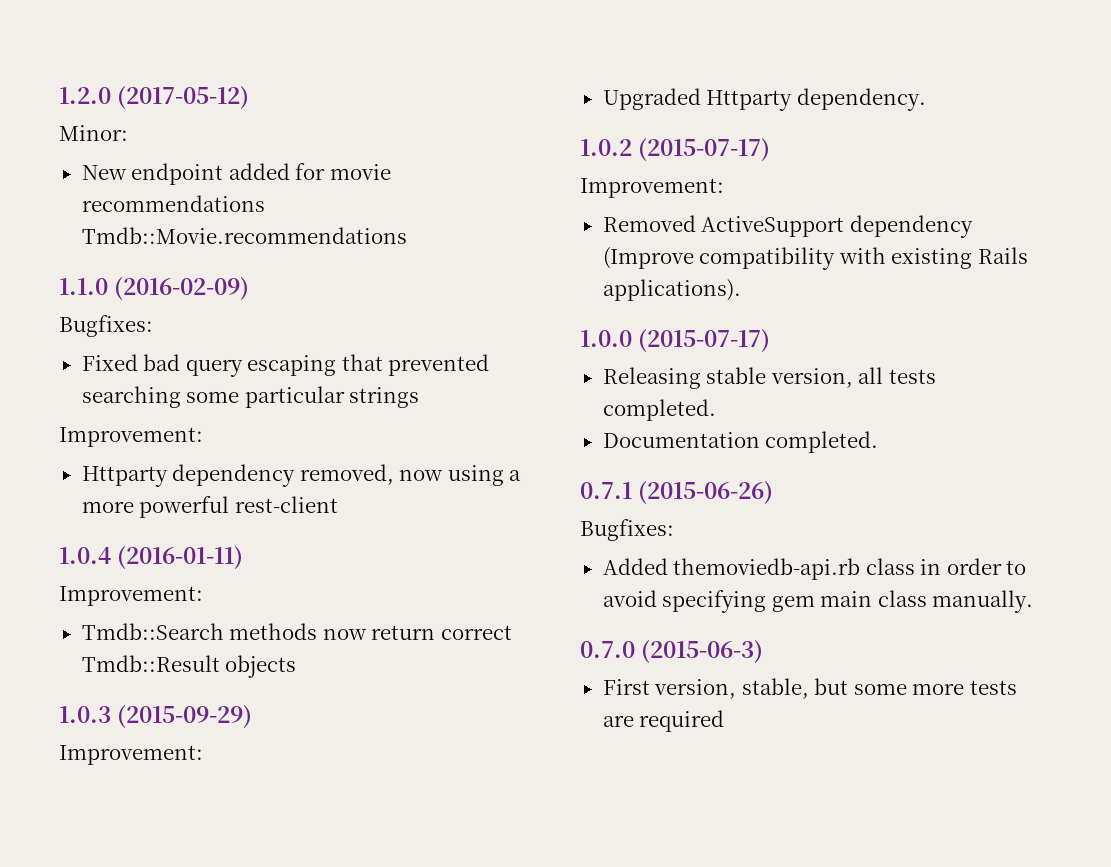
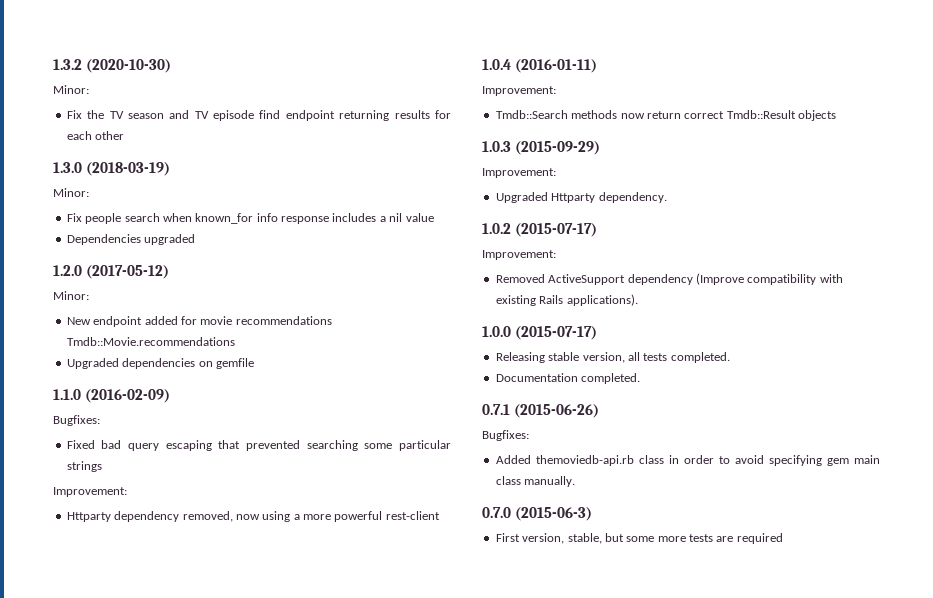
(59, 95) none -> [53,59,172,73] [53,85,89,94] [66,110,451,121] [66,131,125,140] [53,162,171,176] [53,188,89,197] [66,213,434,224] [66,234,196,245] 1.3.2 (2020-10-30) // Minor: // Fix the TV season and TV episode find endpoint returning results for each other // 1.3.0 (2018-03-19) // Minor: // Fix people search when known_for info response includes a nil value // Dependencies upgraded //
(407, 235) none -> [66,358,254,369] // Upgraded dependencies on gemfile

